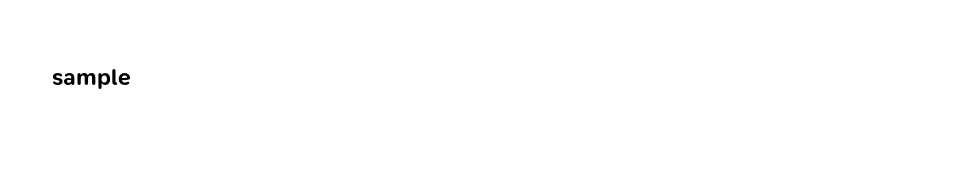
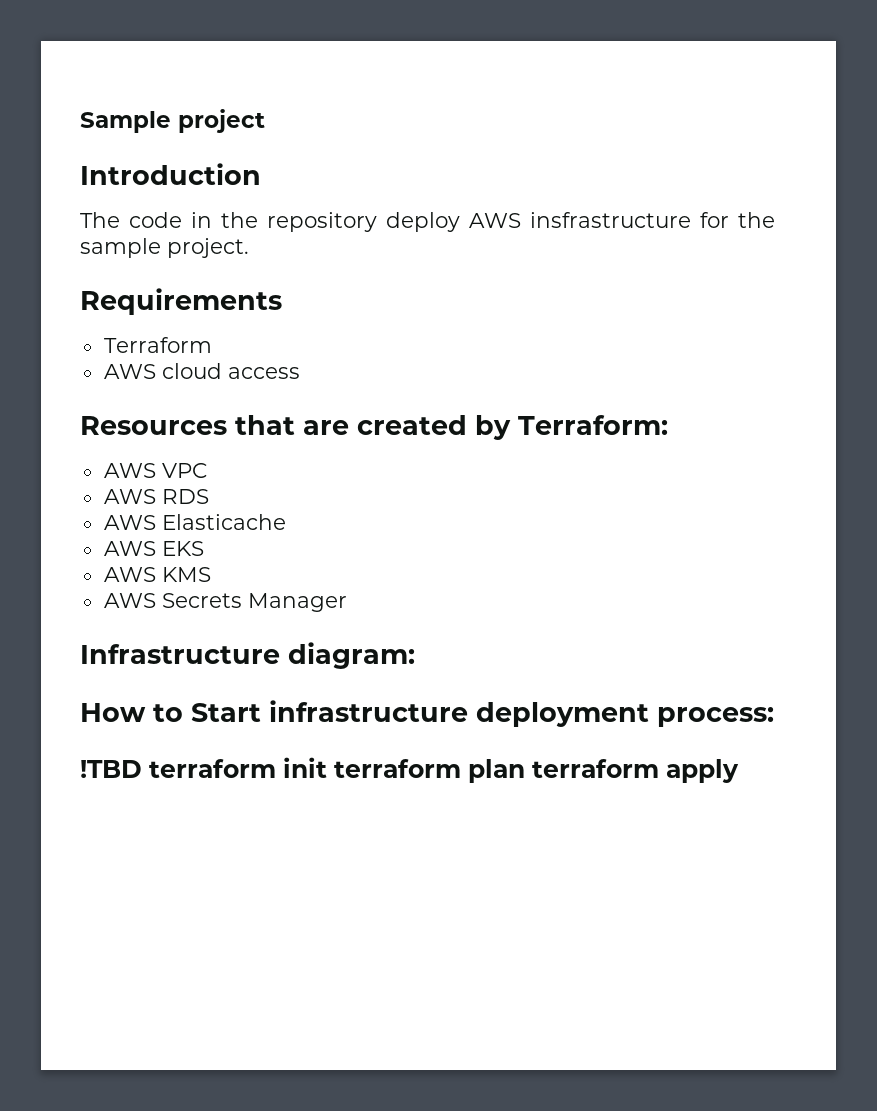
[52,69,131,89] sample -> [80,109,265,133] [80,163,261,185] [80,212,775,232] [80,238,249,258] [80,288,282,315] [103,337,212,353] [103,363,300,379] [80,415,668,440] [103,463,207,478] [103,489,209,504] [103,514,286,530] [103,541,204,556] [103,567,211,582] [103,593,347,612] [80,642,415,669] [80,700,774,727] [80,757,739,783] Sample project // Introduction // The code in the repository deploy AWS insfrastructure for the sample project. // Requirements // Terraform // AWS cloud access // Resources that are created by Terraform: // AWS VPC // AWS RDS // AWS Elasticache // AWS EKS // AWS KMS // AWS Secrets Manager // Infrastructure diagram: // How to Start infrastructure deployment process: // !TBD terraform init terraform plan terraform apply

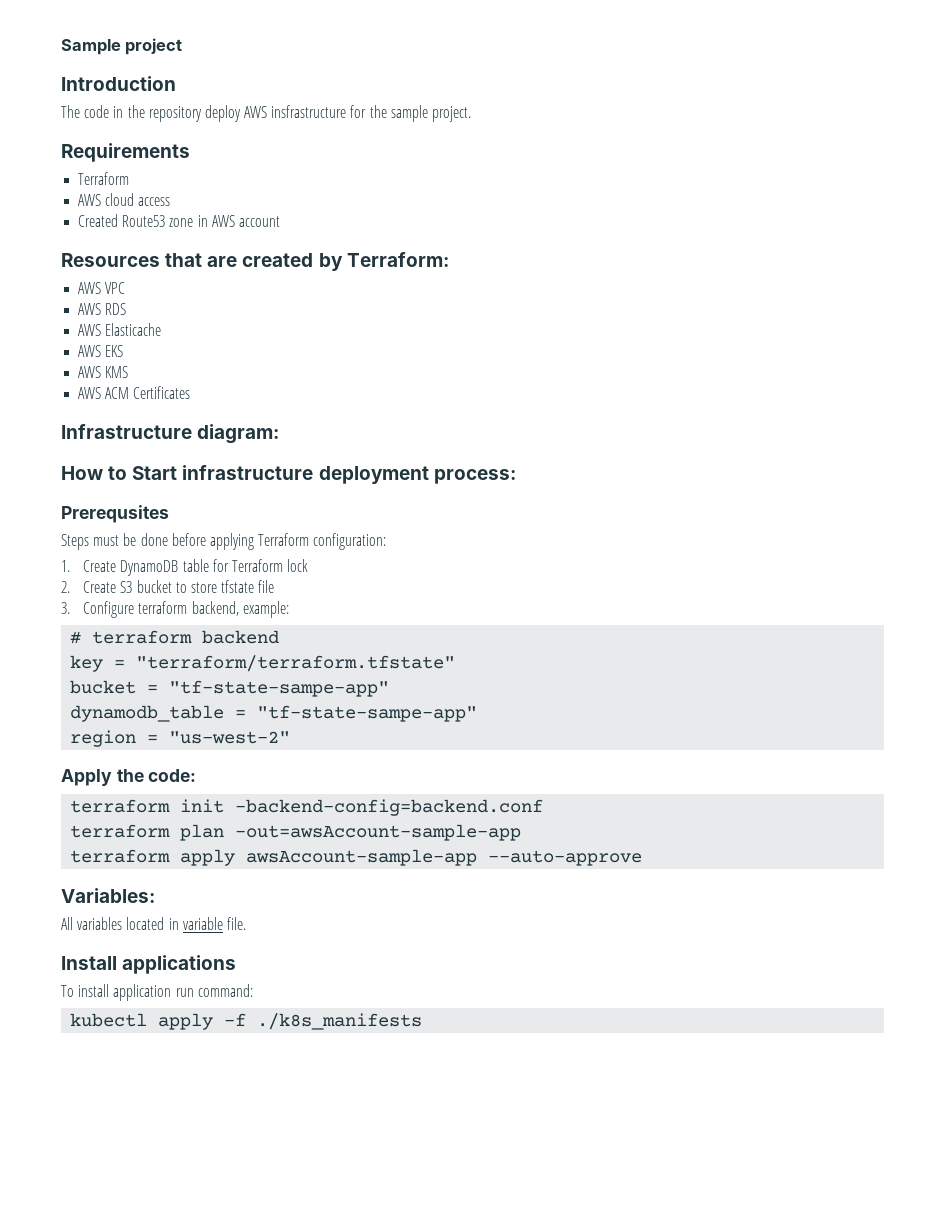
(300, 373) none -> [78,214,280,227] // Created Route53 zone in AWS account
[161,593,347,612] Secrets Manager -> [105,386,191,399] ACM Certificates
[80,760,142,778] !TBD -> [61,505,169,523] [61,533,387,550] [61,559,309,576] [61,580,275,593] [61,601,289,618] [70,630,280,644] [70,655,456,672] [70,680,390,697] [70,705,478,722] [70,730,291,747] [61,769,197,786] Prerequsites // Steps must be done before applying Terraform configuration: // 1. Create DynamoDB table for Terraform lock // 2. Create S3 bucket to store tfstate file // 3. Configure terraform backend, example: // # terraform backend // key = "terraform/terraform.tfstate" // bucket = "tf-state-sampe-app" // dynamodb_table = "tf-state-sampe-app" // region = "us-west-2" // Apply the code: //
(327, 767) none -> [235,799,544,816] -backend-config=backend.conf //
(525, 771) none -> [235,824,522,841] -out=awsAccount-sample-app //
(739, 771) none -> [246,849,643,866] [61,888,155,903] [61,917,246,930] [61,955,237,974] [61,984,253,1001] [70,1013,423,1030] awsAccount-sample-app --auto-approve // Variables: // All variables located in variable file. // Install applications // To install application run command: // kubectl apply -f ./k8s_manifests

